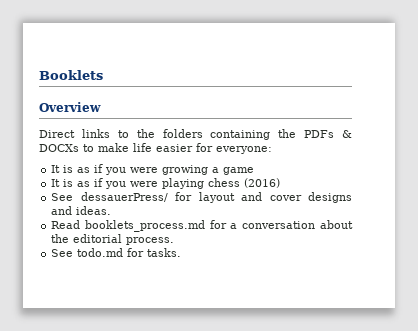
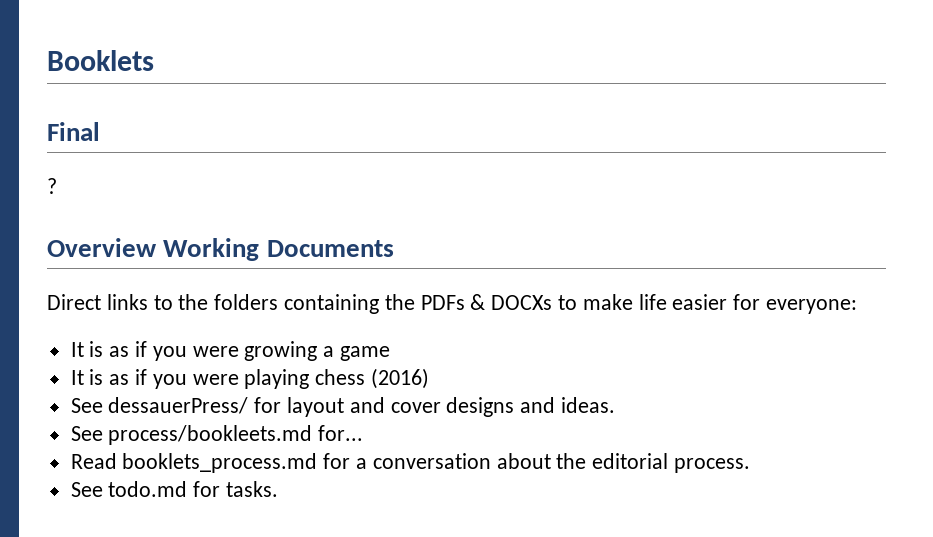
(103, 75) none -> [47,122,100,141] [47,178,57,194] // Final // ?
(101, 107) none -> [163,238,394,261] Working Documents
(112, 210) none -> [70,425,364,445] // See process/bookleets.md for...

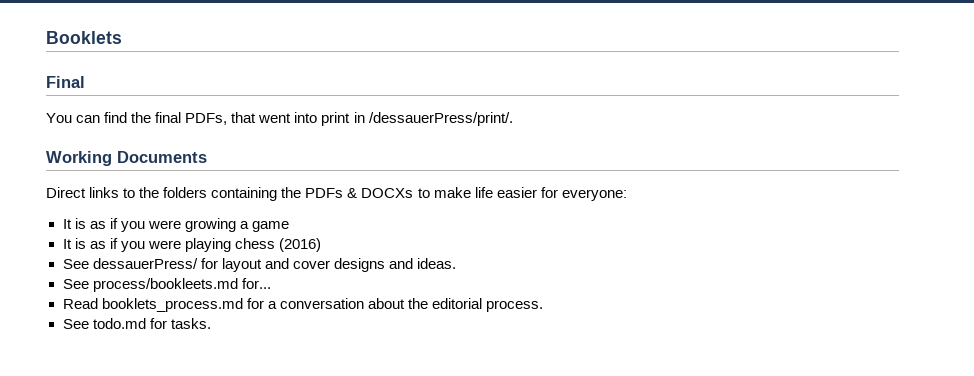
[47,178,57,194] [47,238,157,257] ? // Overview -> [46,112,513,126] You can find the final PDFs, that went into print in /dessauerPress/print/. //

